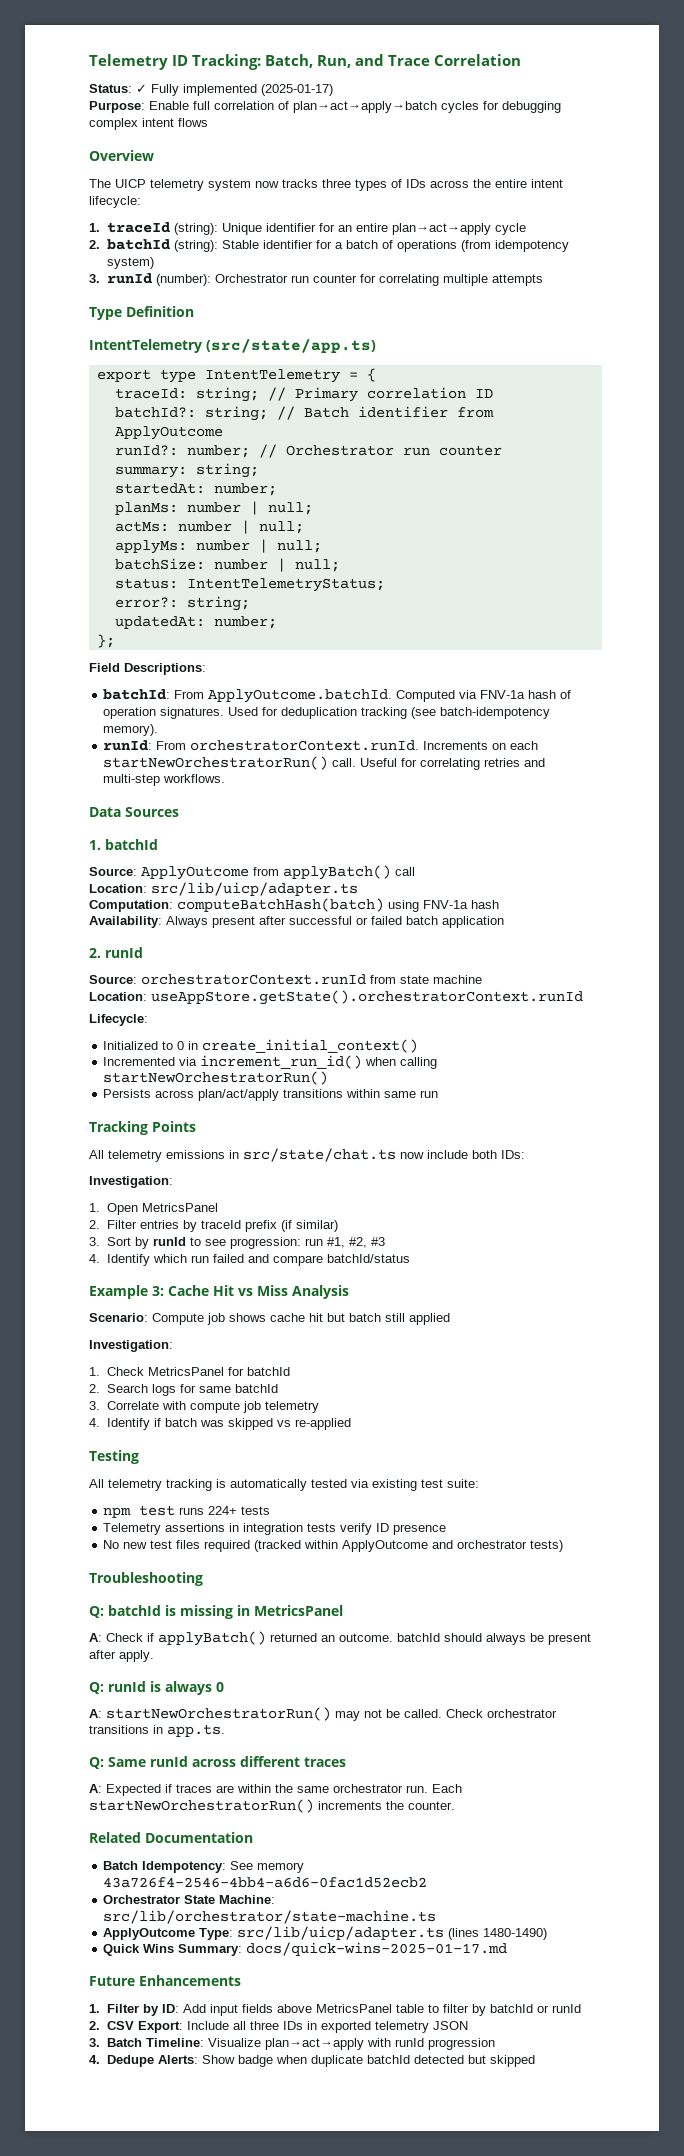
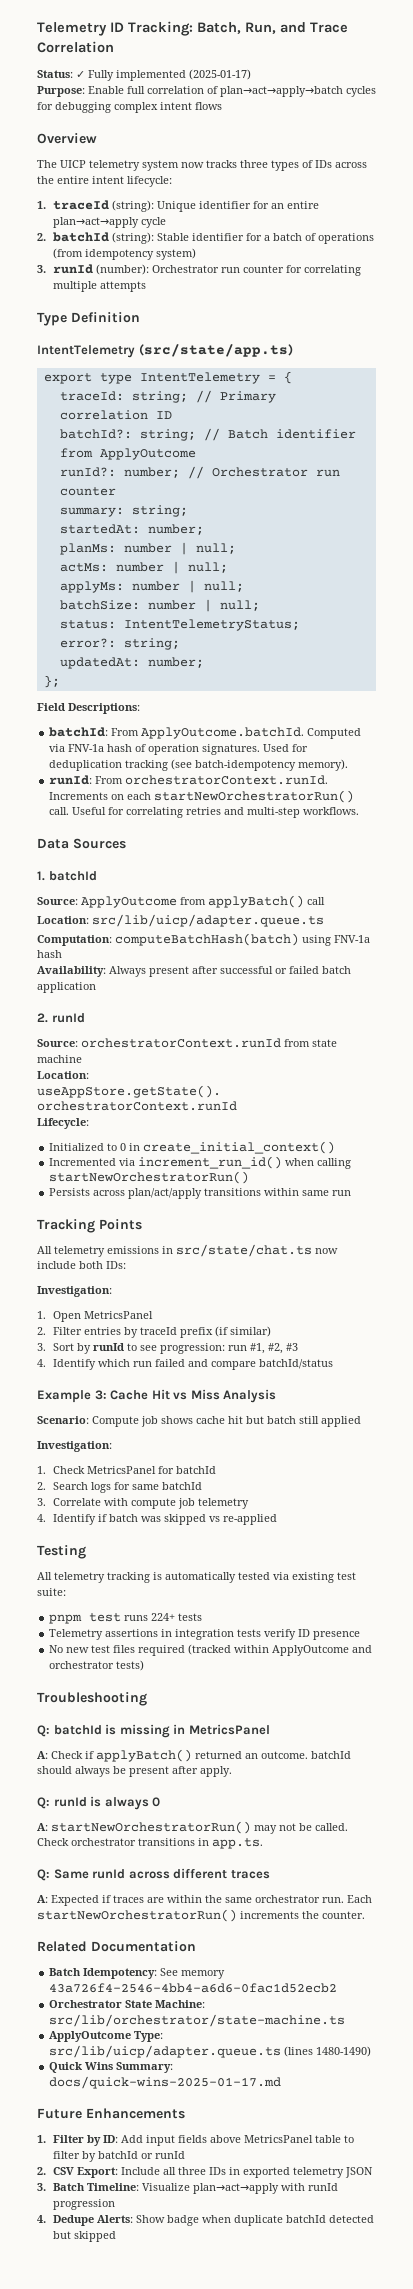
[151,882,358,896] src/lib/uicp/adapter.ts -> [92,914,324,927] src/lib/uicp/adapter.queue.ts
[103,1507,132,1518] npm -> [49,1614,83,1624] pnpm
[237,1926,445,1940] src/lib/uicp/adapter.ts -> [49,2045,282,2058] src/lib/uicp/adapter.queue.ts

